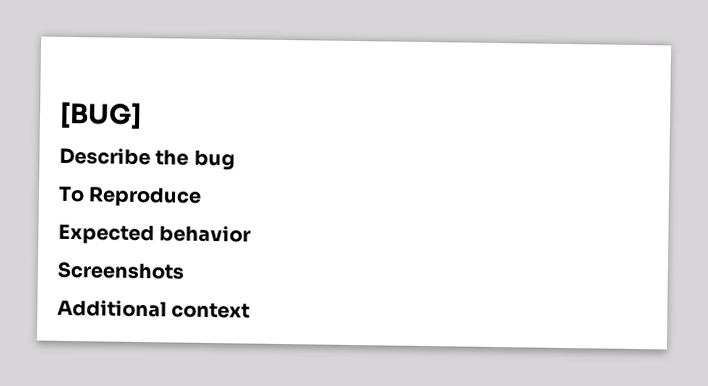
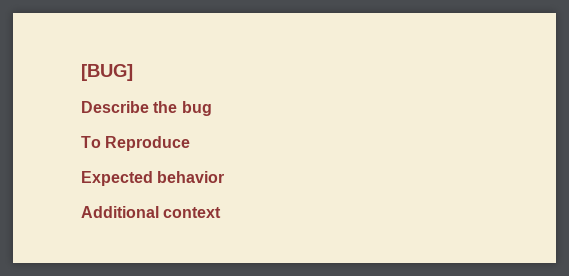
[57,261,184,280] // Screenshots -> (225, 177) none

